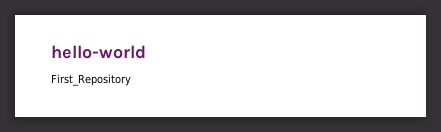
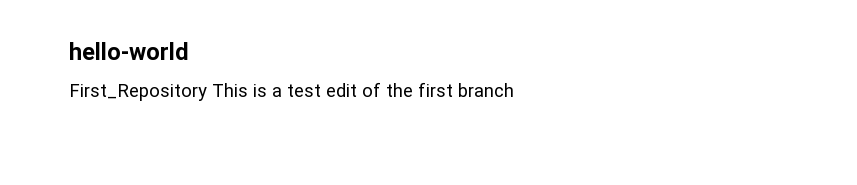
(131, 80) none -> [212,82,514,97] This is a test edit of the first branch

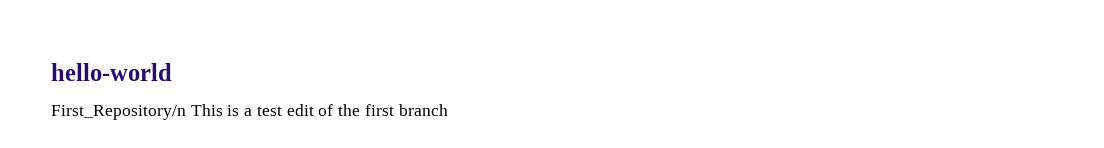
[69,84,207,101] First_Repository -> [51,105,186,120] First_Repository/n

